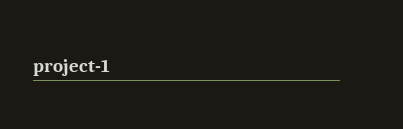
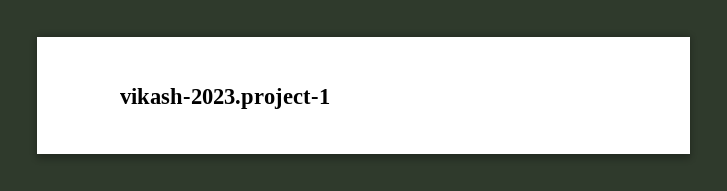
[33,59,110,76] project-1 -> [120,88,330,109] vikash-2023.project-1

